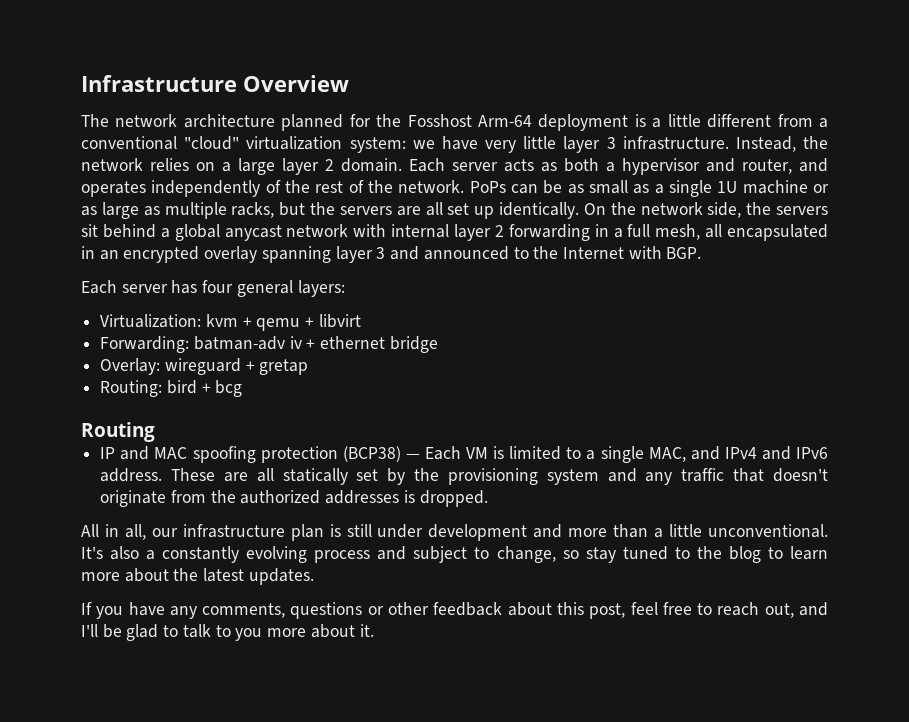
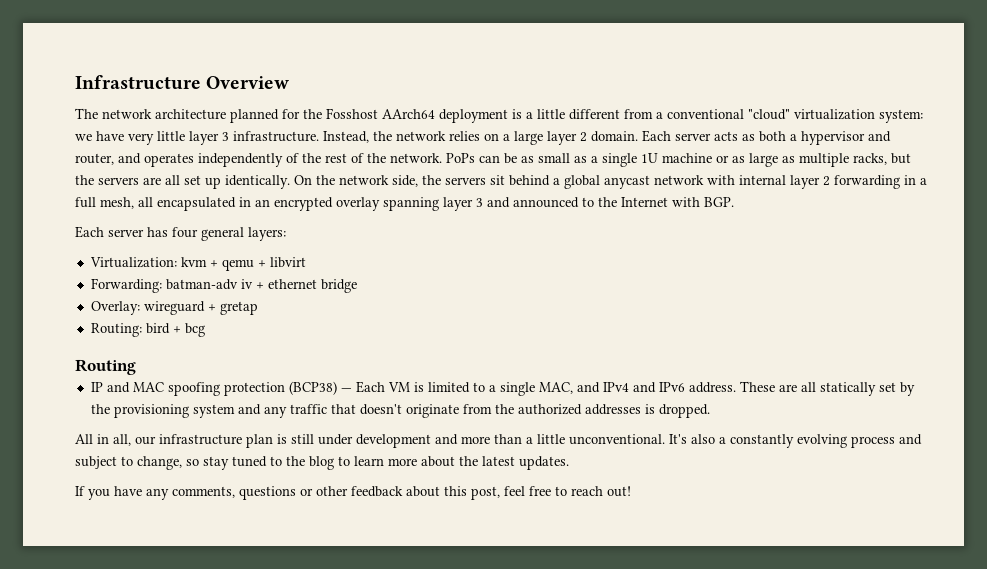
[478,115,532,127] Arm-64 -> [382,109,435,119] AArch64
[764,602,828,618] [81,624,374,641] out, and I'll be glad to talk to you more about it. -> [607,486,631,497] out!

